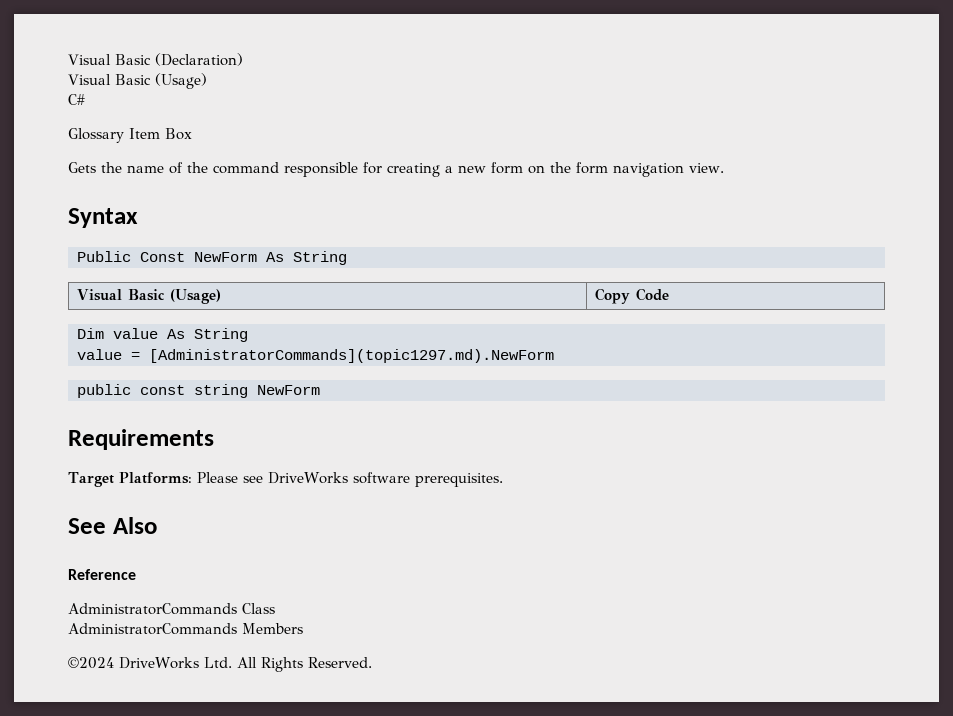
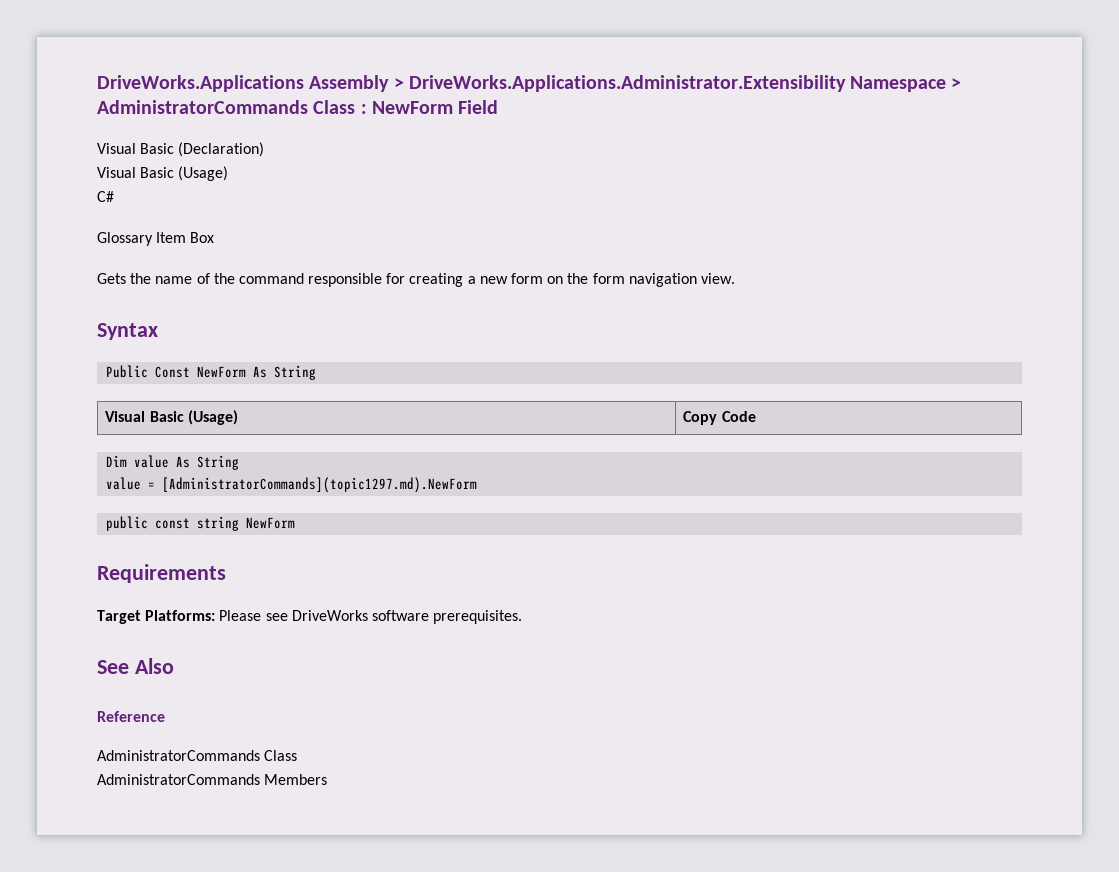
(68, 59) none -> [97,75,962,92] [97,100,499,114] DriveWorks.Applications Assembly > DriveWorks.Applications.Administrator.Extensibility Namespace > AdministratorCommands Class : NewForm Field //
[68,657,372,672] // ©2024 DriveWorks Ltd. All Rights Reserved. -> (328, 779) none

